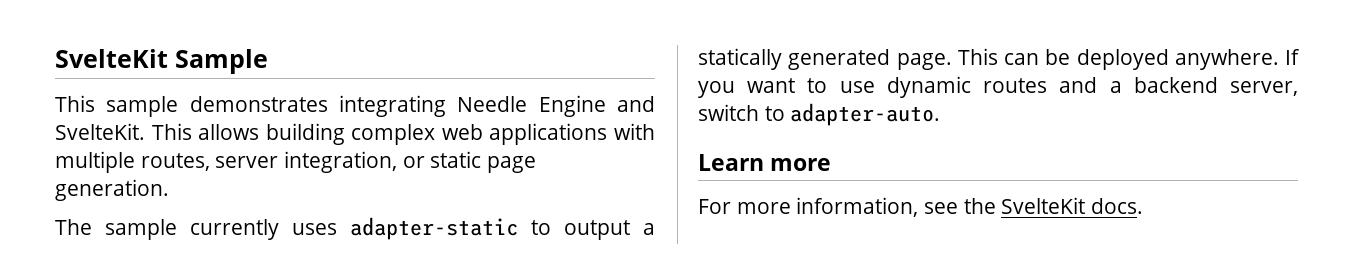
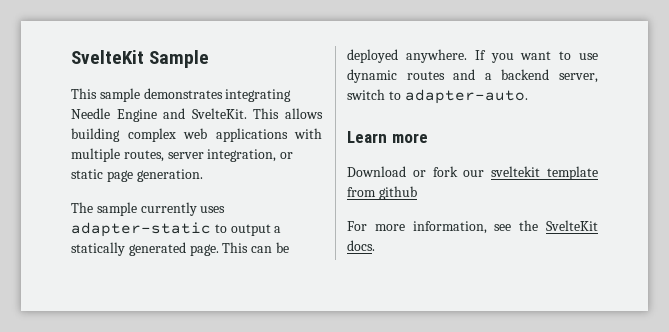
(832, 164) none -> [347,166,598,180] [347,186,417,200] // Download or fork our sveltekit template from github

